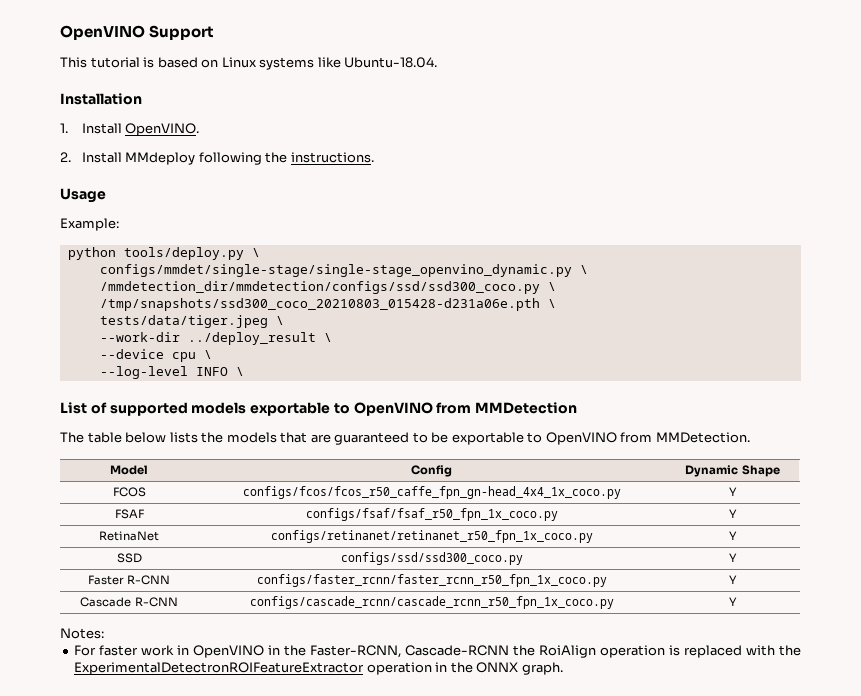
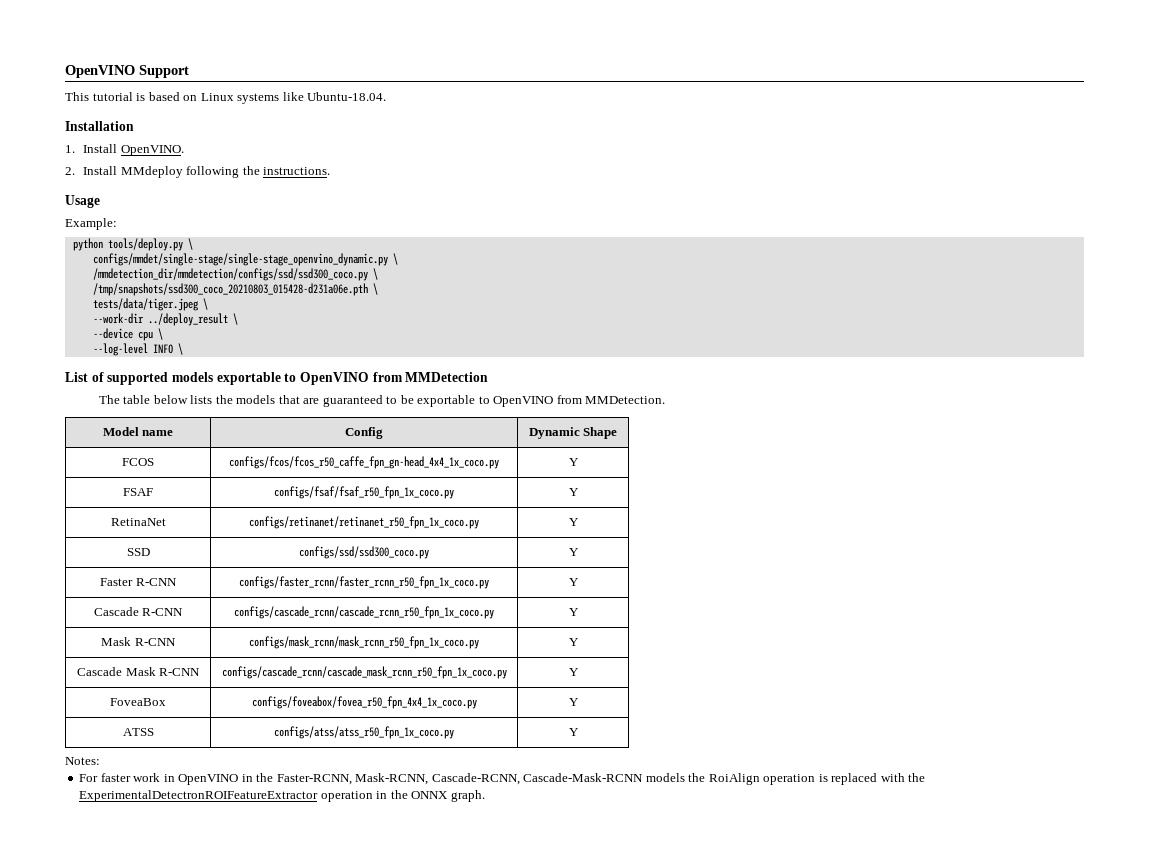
(148, 470) none -> [142,430,174,436] name
(737, 601) none -> [101,637,176,646] [249,636,479,649] [568,638,579,646] [76,667,201,676] [221,666,507,679] [568,668,579,676] [110,698,166,706] [251,696,477,709] [568,698,579,706] [122,728,154,736] [274,726,454,739] [568,728,579,736] // Mask R-CNN | configs/mask_rcnn/mask_rcnn_r50_fpn_1x_coco.py | Y // Cascade Mask R-CNN | configs/cascade_rcnn/cascade_mask_rcnn_r50_fpn_1x_coco.py | Y // FoveaBox | configs/foveabox/fovea_r50_fpn_4x4_1x_coco.py | Y // ATSS | configs/atss/atss_r50_fpn_1x_coco.py | Y
[405,645,510,656] Cascade-RCNN -> [355,773,685,785] Mask-RCNN, Cascade-RCNN, Cascade-Mask-RCNN models

